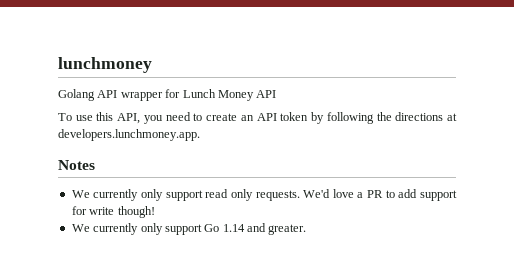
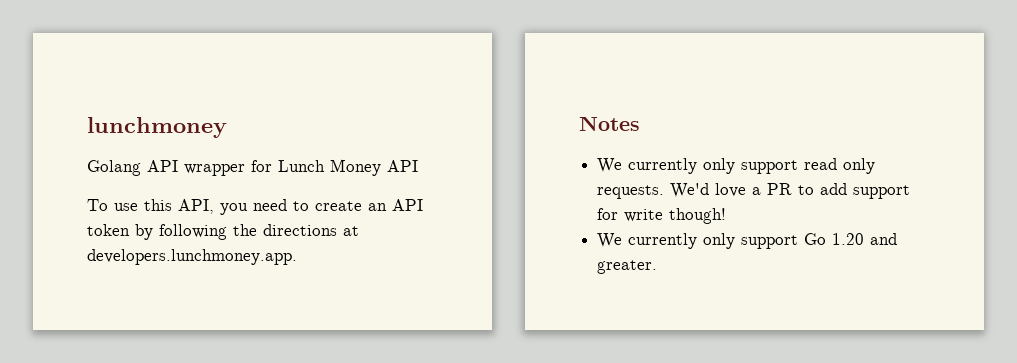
[222,224,245,232] 1.14 -> [832,233,865,245] 1.20

